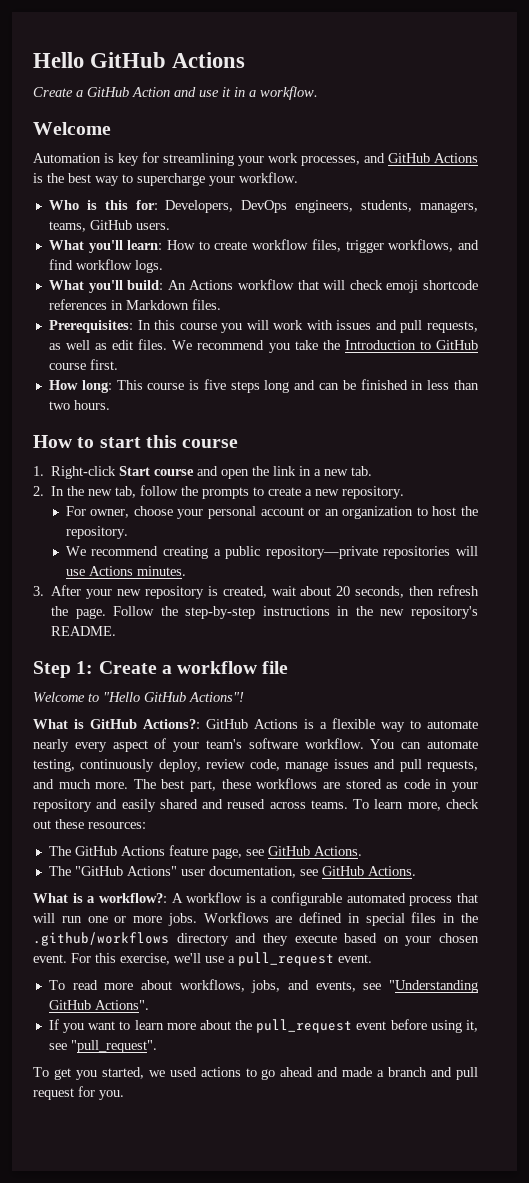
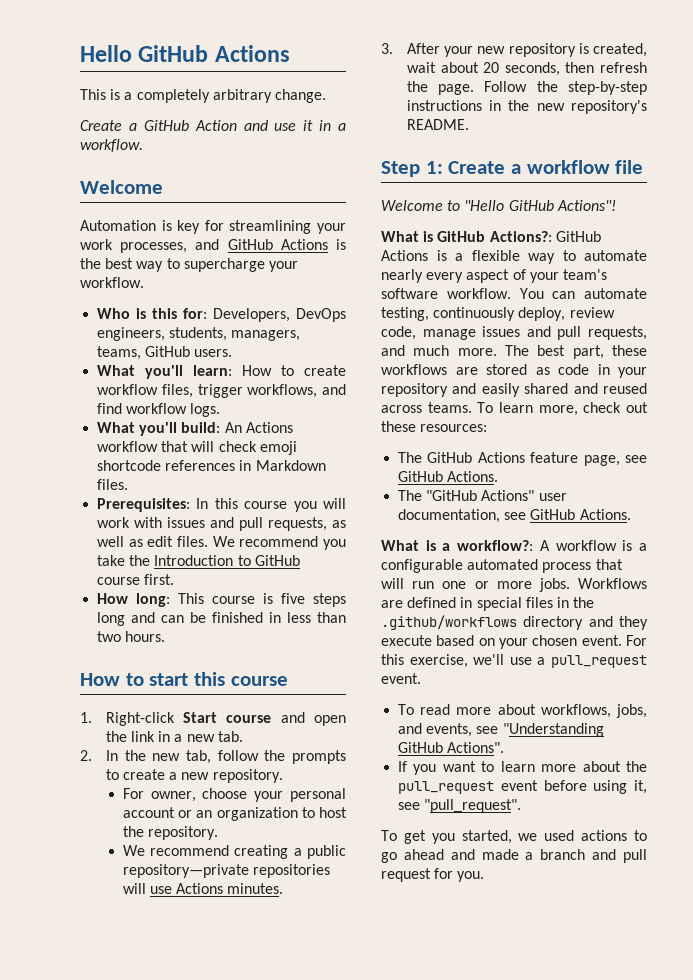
(246, 60) none -> [80,89,326,103] // This is a completely arbitrary change.

